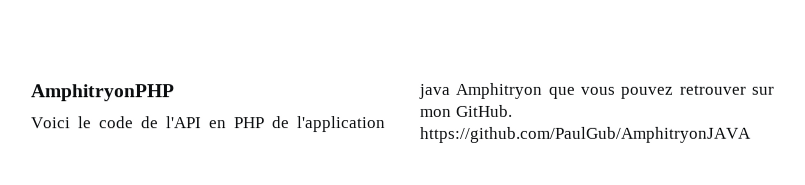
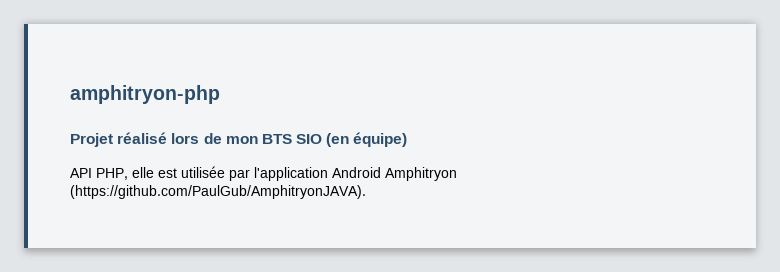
[30,84,175,102] [31,116,386,133] [418,82,775,99] [420,104,513,117] [420,126,752,143] AmphitryonPHP // Voici le code de l'API en PHP de l'application java Amphitryon que vous pouvez retrouver sur mon GitHub. https://github.com/PaulGub/AmphitryonJAVA -> [70,85,220,104] [70,132,408,147] [70,166,457,181] [70,185,366,199] amphitryon-php // Projet réalisé lors de mon BTS SIO (en équipe) // API PHP, elle est utilisée par l'application Android Amphitryon (https://github.com/PaulGub/AmphitryonJAVA).

